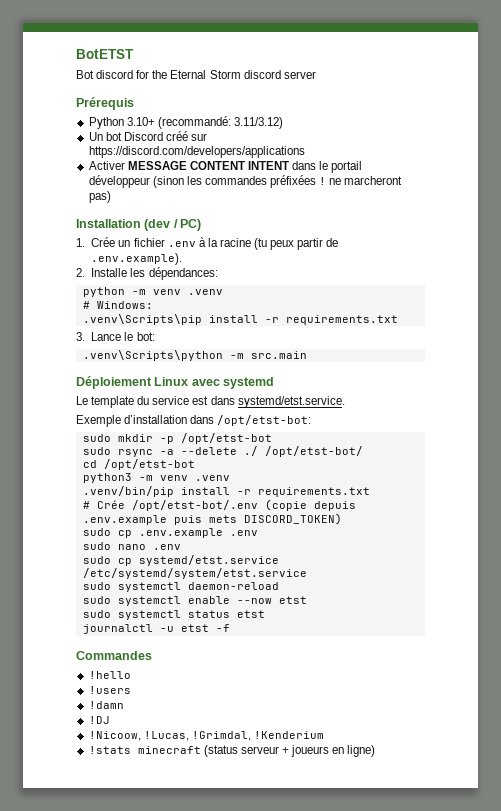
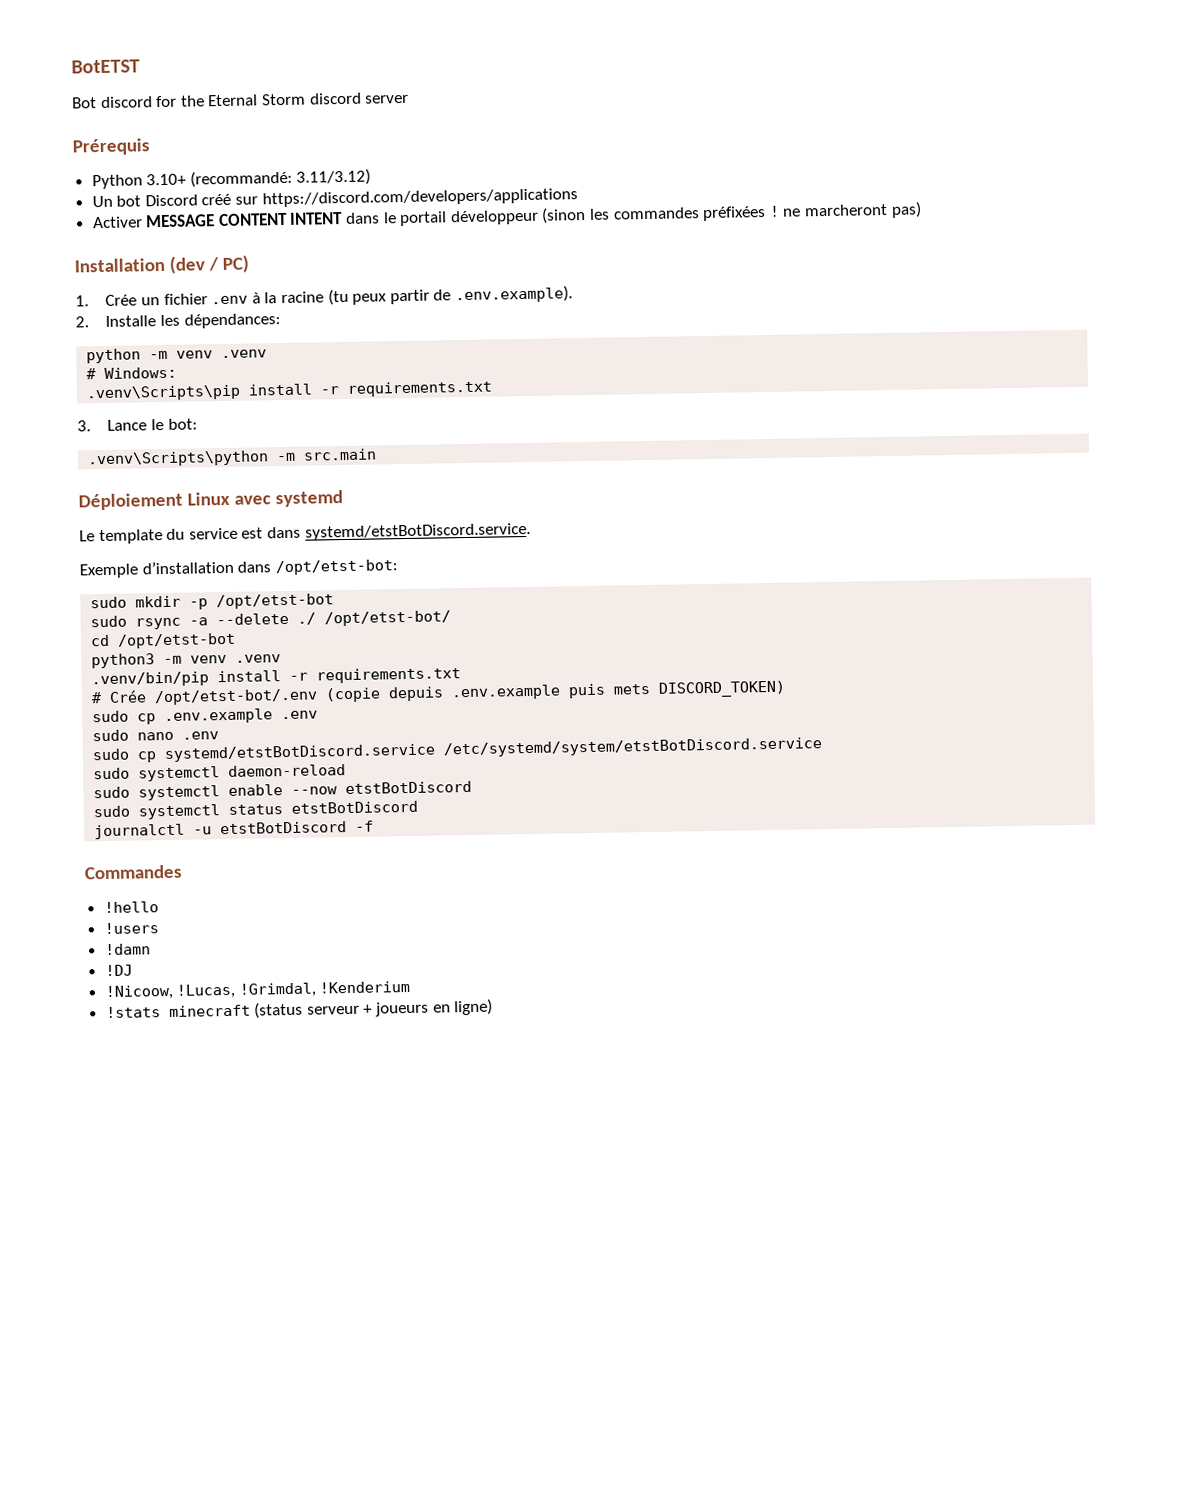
[237,396,345,408] systemd/etst.service. -> [304,522,531,541] systemd/etstBotDiscord.service.
[138,555,279,566] [82,568,307,579] systemd/etst.service /etc/systemd/system/etst.service -> [164,737,823,763] systemd/etstBotDiscord.service /etc/systemd/system/etstBotDiscord.service
[278,596,307,604] etst -> [345,780,473,795] etstBotDiscord
[236,610,265,618] etst -> [291,800,419,814] etstBotDiscord
[180,624,209,632] etst -> [220,821,348,835] etstBotDiscord

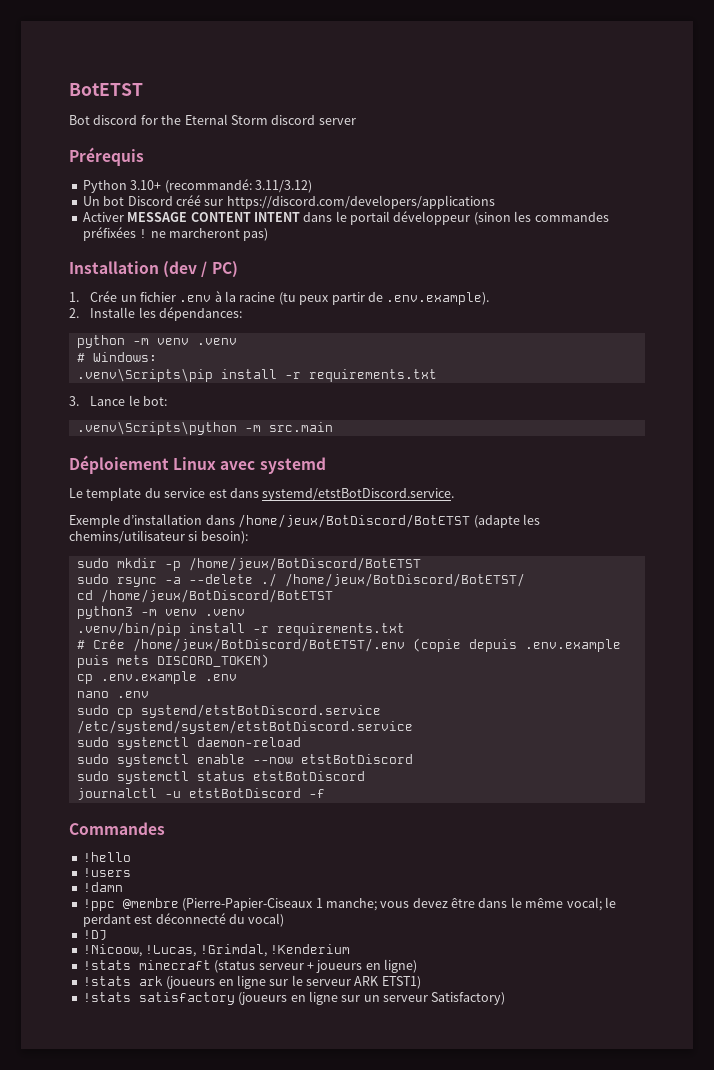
[274,559,398,576] /opt/etst-bot: -> [238,514,540,528] [69,530,248,544] /home/jeux/BotDiscord/BotETST (adapte les chemins/utilisateur si besoin):
[216,593,335,610] /opt/etst-bot -> [188,557,421,571] /home/jeux/BotDiscord/BotETST
[324,610,452,627] /opt/etst-bot/ -> [284,573,525,587] /home/jeux/BotDiscord/BotETST/
[117,632,237,649] /opt/etst-bot -> [100,589,333,603] /home/jeux/BotDiscord/BotETST
[154,688,319,706] /opt/etst-bot/.env -> [132,638,405,652] /home/jeux/BotDiscord/BotETST/.env
[92,710,130,723] sudo -> (269, 661) none
[92,729,130,742] sudo -> (237, 677) none
(151, 949) none -> [82,897,616,911] [82,913,285,927] // !ppc @membre (Pierre-Papier-Ciseaux 1 manche; vous devez être dans le même vocal; le perdant est déconnecté du vocal)
(494, 1007) none -> [82,975,421,989] [82,991,506,1005] // !stats ark (joueurs en ligne sur le serveur ARK ETST1) // !stats satisfactory (joueurs en ligne sur un serveur Satisfactory)

